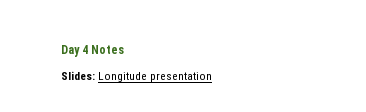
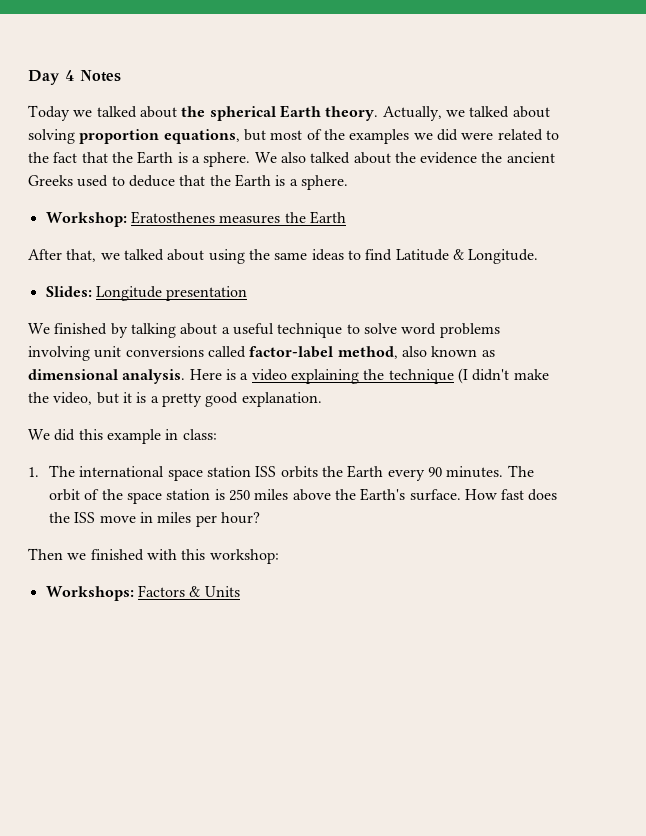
[61,71,213,82] Slides: Longitude presentation -> [28,105,550,121] [28,129,559,144] [28,151,555,167] [28,174,348,190] [45,211,346,227] [28,249,539,264] [45,286,248,301] [28,323,500,338] [28,346,495,361] [28,368,549,384] [28,392,322,407] [28,429,217,444] [28,465,534,481] [48,488,558,504] [48,512,260,527] [28,548,279,564] [45,585,240,601] Today we talked about the spherical Earth theory. Actually, we talked about solving proportion equations, but most of the examples we did were related to the fact that the Earth is a sphere. We also talked about the evidence the ancient Greeks used to deduce that the Earth is a sphere. // Workshop: Eratosthenes measures the Earth // After that, we talked about using the same ideas to find Latitude & Longitude. // Slides: Longitude presentation // We finished by talking about a useful technique to solve word problems involving unit conversions called factor-label method, also known as dimensional analysis. Here is a video explaining the technique (I didn't make the video, but it is a pretty good explanation. // We did this example in class: // 1. The international space station ISS orbits the Earth every 90 minutes. The orbit of the space station is 250 miles above the Earth's surface. How fast does the ISS move in miles per hour? // Then we finished with this workshop: // Workshops: Factors & Units

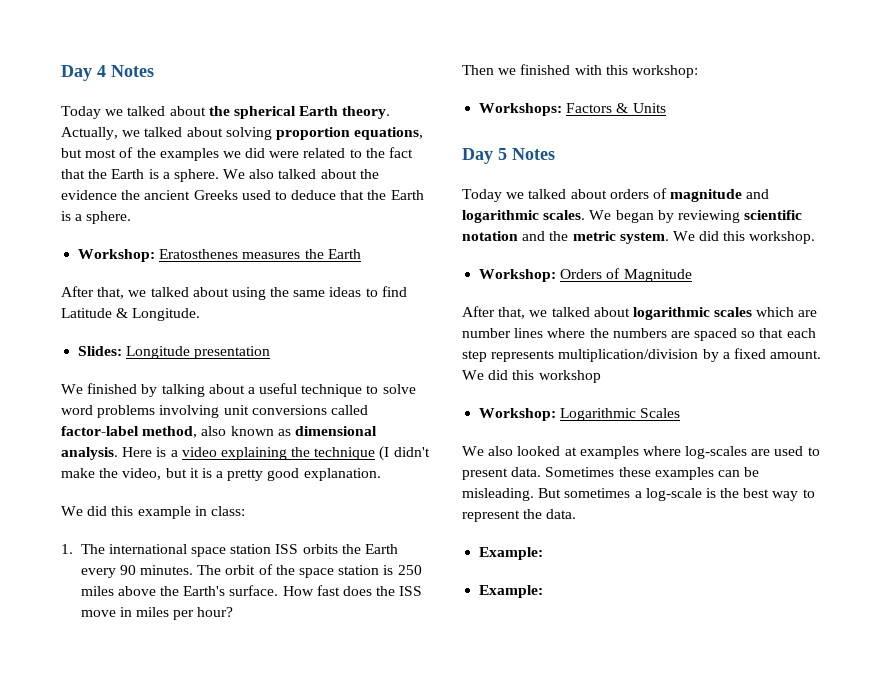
(240, 591) none -> [462,148,555,164] [462,188,770,202] [462,210,803,223] [462,231,816,244] [479,268,692,282] [462,306,818,320] [462,328,816,341] [462,348,822,362] [462,370,601,383] [479,408,681,421] [462,446,820,459] [462,467,760,480] [462,488,815,501] [462,509,577,522] [479,547,544,560] [479,585,544,598] // Day 5 Notes // Today we talked about orders of magnitude and logarithmic scales. We began by reviewing scientific notation and the metric system. We did this workshop. // Workshop: Orders of Magnitude // After that, we talked about logarithmic scales which are number lines where the numbers are spaced so that each step represents multiplication/division by a fixed amount. We did this workshop // Workshop: Logarithmic Scales // We also looked at examples where log-scales are used to present data. Sometimes these examples can be misleading. But sometimes a log-scale is the best way to represent the data. // Example: // Example:

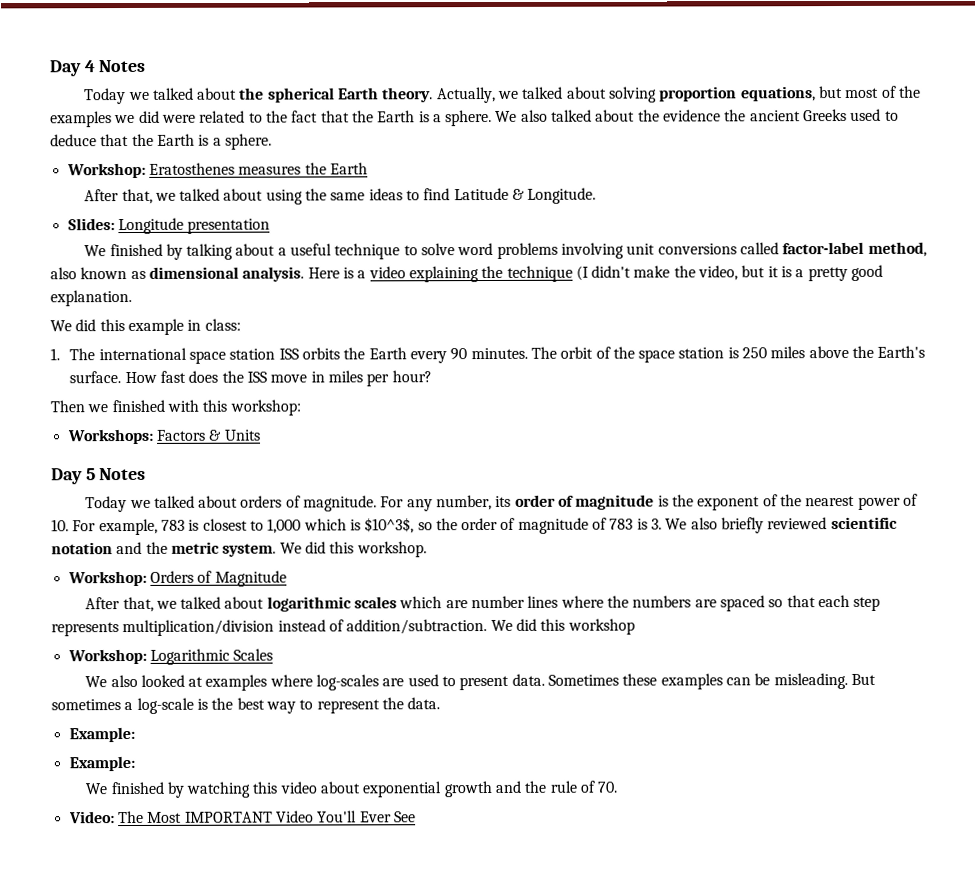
[670,189,770,202] [462,210,740,223] magnitude and logarithmic scales. We began by reviewing -> [303,493,918,512] [51,517,828,536] magnitude. For any number, its order of magnitude is the exponent of the nearest power of 10. For example, 783 is closest to 1,000 which is $10^3$, so the order of magnitude of 783 is 3. We also briefly reviewed
[702,348,822,362] by a fixed amount. -> [277,619,488,635] instead of addition/subtraction.
(544, 591) none -> [85,780,618,798] [68,810,416,824] // We finished by watching this video about exponential growth and the rule of 70. // Video: The Most IMPORTANT Video You'll Ever See

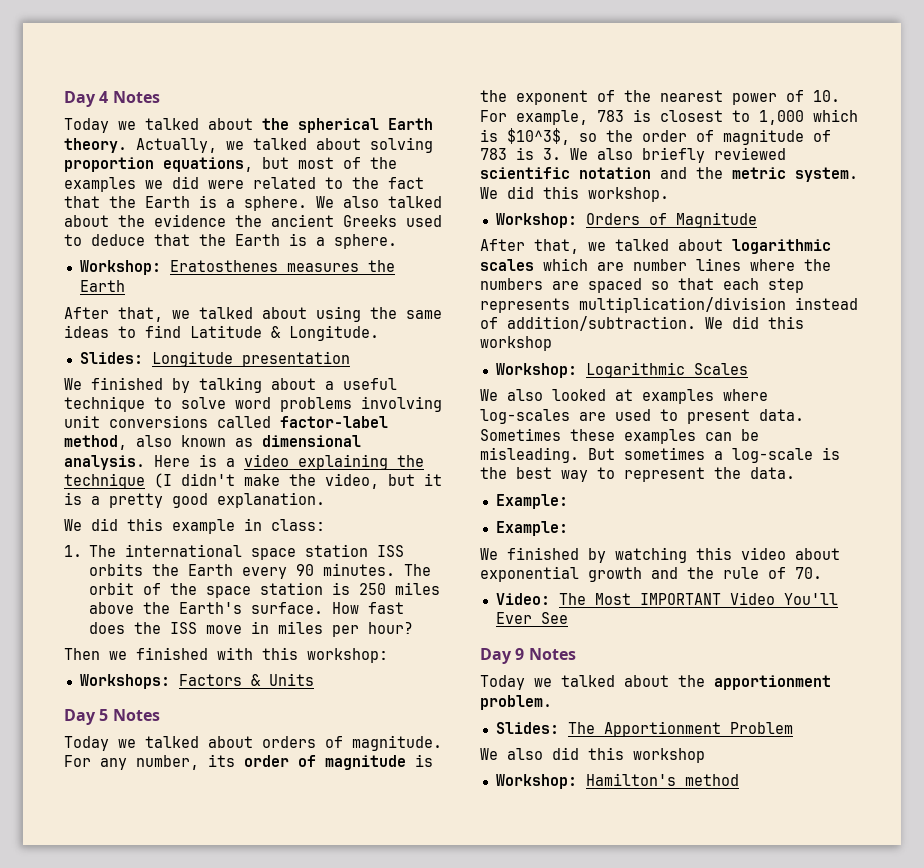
(416, 817) none -> [480,648,576,664] [480,675,831,690] [480,695,552,710] [495,721,793,737] [480,747,705,763] [495,773,739,789] // Day 9 Notes // Today we talked about the apportionment problem. // Slides: The Apportionment Problem // We also did this workshop // Workshop: Hamilton's method

